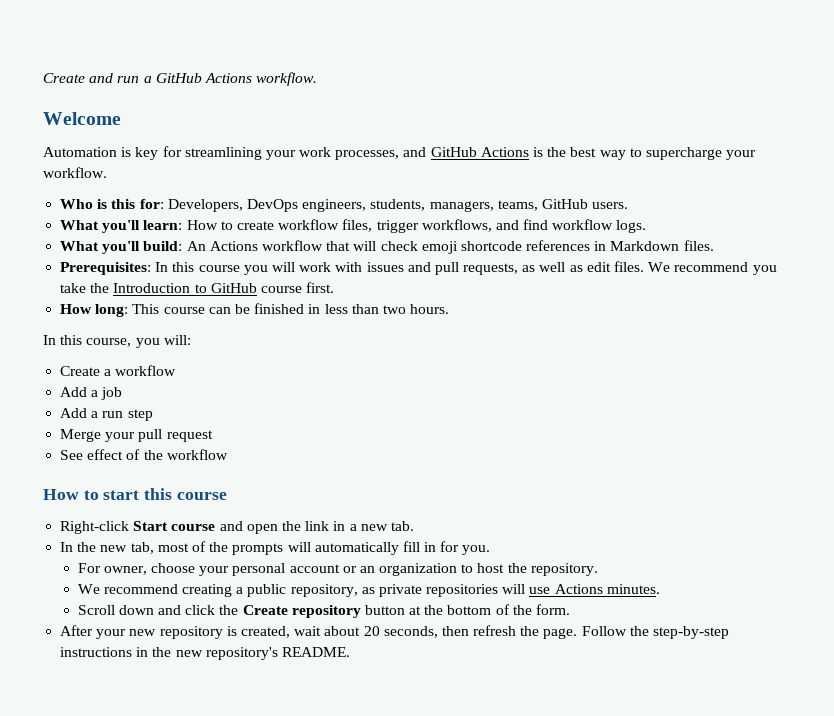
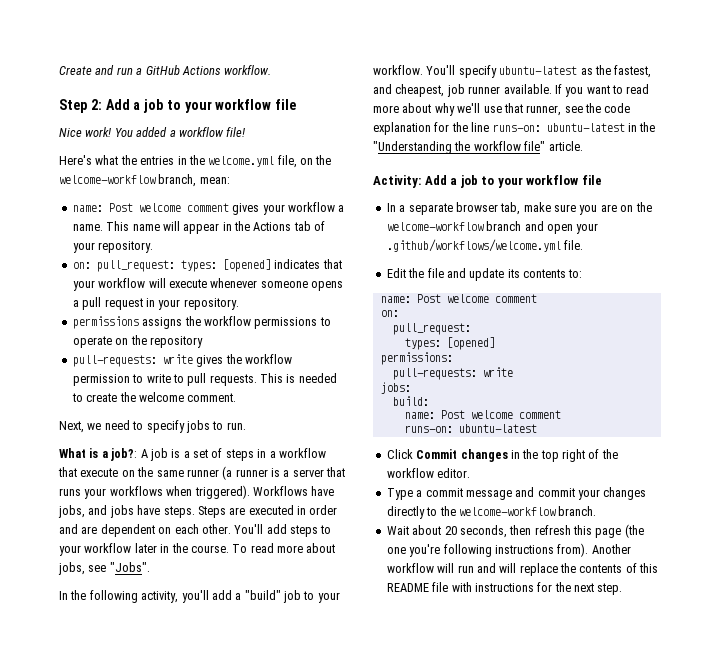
[43,112,121,125] [43,146,757,160] [43,167,107,178] [60,199,629,212] [60,219,647,233] [60,240,714,254] [60,261,777,275] [60,282,335,293] [60,303,450,317] [43,335,191,348] [60,365,177,376] [60,387,123,400] [60,408,153,421] [60,429,213,442] [60,449,228,460] [43,488,227,500] [60,521,414,534] [60,541,491,555] [77,563,598,576] [77,584,660,597] [77,604,570,618] [60,625,322,639] Welcome // Automation is key for streamlining your work processes, and GitHub Actions is the best way to supercharge your workflow. // Who is this for: Developers, DevOps engineers, students, managers, teams, GitHub users. // What you'll learn: How to create workflow files, trigger workflows, and find workflow logs. // What you'll build: An Actions workflow that will check emoji shortcode references in Markdown files. // Prerequisites: In this course you will work with issues and pull requests, as well as edit files. We recommend you take the Introduction to GitHub course first. // How long: This course can be finished in less than two hours. // In this course, you will: // Create a workflow // Add a job // Add a run step // Merge your pull request // See effect of the workflow // How to start this course // Right-click Start course and open the link in a new tab. // In the new tab, most of the prompts will automatically fill in for you. // For owner, choose your personal account or an organization to host the repository. // We recommend creating a public repository, as private repositories will use Actions minutes. // Scroll down and click the Create repository button at the bottom of the form. // After your new repository is created, wait -> [59,99,297,113] [59,127,246,137] [59,155,332,168] [59,174,230,187] [72,202,345,215] [72,221,326,234] [72,241,154,253] [72,259,342,272] [72,278,343,291] [72,297,239,310] [72,316,331,329] [72,335,203,348] [72,354,292,367] [72,373,337,386] [71,392,237,402] [59,420,246,433] [59,448,326,461] [58,466,346,480] [59,485,335,499] [58,505,338,518] [59,524,332,537] [59,543,336,556] [58,562,150,575] [59,590,340,603] [373,65,652,78] [373,84,650,97] [373,103,631,116] [373,122,656,135] [373,141,583,154] [373,175,602,188] [386,202,652,215] [386,221,599,234] [386,239,584,252] [386,268,583,281] [380,294,537,303] [380,310,399,317] [392,323,471,335] [404,337,495,350] [380,352,453,365] [392,367,513,380] [380,382,411,394] [392,396,429,406] [404,410,561,419] [404,424,537,433] [386,449,618,462] [386,468,471,478] [386,487,647,500] [386,506,597,519] [386,526,409,535] Step 2: Add a job to your workflow file // Nice work! You added a workflow file! // Here's what the entries in the welcome.yml file, on the welcome-workflow branch, mean: // name: Post welcome comment gives your workflow a name. This name will appear in the Actions tab of your repository. // on: pull_request: types: [opened] indicates that your workflow will execute whenever someone opens a pull request in your repository. // permissions assigns the workflow permissions to operate on the repository // pull-requests: write gives the workflow permission to write to pull requests. This is needed to create the welcome comment. // Next, we need to specify jobs to run. // What is a job?: A job is a set of steps in a workflow that execute on the same runner (a runner is a server that runs your workflows when triggered). Workflows have jobs, and jobs have steps. Steps are executed in order and are dependent on each other. You'll add steps to your workflow later in the course. To read more about jobs, see "Jobs". // In the following activity, you'll add a "build" job to your workflow. You'll specify ubuntu-latest as the fastest, and cheapest, job runner available. If you want to read more about why we'll use that runner, see the code explanation for the line runs-on: ubuntu-latest in the "Understanding the workflow file" article. // Activity: Add a job to your workflow file // In a separate browser tab, make sure you are on the welcome-workflow branch and open your .github/workflows/welcome.yml file. // Edit the file and update its contents to: // name: Post welcome comment // on: // pull_request: // types: [opened] // permissions: // pull-requests: write // jobs: // build: // name: Post welcome comment // runs-on: ubuntu-latest // Click Commit changes in the top right of the workflow editor. // Type a commit message and commit your changes directly to the welcome-workflow branch. // Wait
[520,626,730,639] [60,647,350,660] the page. Follow the step-by-step instructions in the new repository's README. -> [573,524,644,538] [386,543,631,557] [386,563,659,576] [386,582,623,595] this page (the one you're following instructions from). Another workflow will run and will replace the contents of this README file with instructions for the next step.

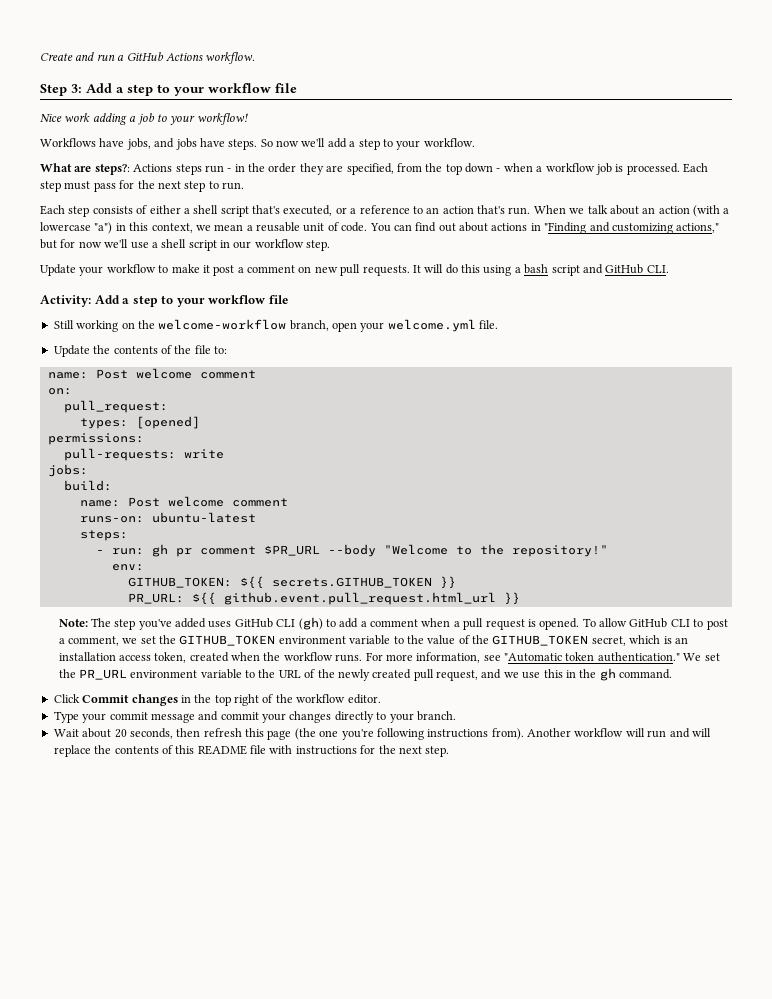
[90,99,164,113] 2: Add a job -> [71,83,153,96] 3: Add a step
[85,127,246,137] [59,155,332,168] [59,174,230,187] [72,202,345,215] [72,221,326,234] [72,241,154,253] [72,259,342,272] [72,278,343,291] [72,297,239,310] [72,316,331,329] [72,335,203,348] [72,354,292,367] [72,373,337,386] [71,392,237,402] [59,420,246,433] [59,448,326,461] [58,466,346,480] [59,485,250,499] work! You added a workflow file! // Here's what the entries in the welcome.yml file, on the welcome-workflow branch, mean: // name: Post welcome comment gives your workflow a name. This name will appear in the Actions tab of your repository. // on: pull_request: types: [opened] indicates that your workflow will execute whenever someone opens a pull request in your repository. // permissions assigns the workflow permissions to operate on the repository // pull-requests: write gives the workflow permission to write to pull requests. This is needed to create the welcome comment. // Next, we need to specify jobs to run. // What is a job?: A job is a set of steps in a workflow that execute on the same runner (a runner is a server that runs your workflows when triggered). -> [64,113,248,125] work adding a job to your workflow! //
[197,505,338,518] [59,524,332,537] [59,543,336,556] [58,562,150,575] [59,590,340,603] [373,65,652,78] [373,84,650,97] [373,103,631,116] [373,122,656,135] [373,141,583,154] Steps are executed in order and are dependent on each other. You'll add steps to your workflow later in the course. To read more about jobs, see "Jobs". // In the following activity, you'll add a "build" job to your workflow. You'll specify ubuntu-latest as the fastest, and cheapest, job runner available. If you want to read more about why we'll use that runner, see the code explanation for the line runs-on: ubuntu-latest in the "Understanding the workflow file" article. -> [260,138,475,150] [40,163,708,175] [40,180,244,192] [40,205,730,217] [40,222,720,234] [40,239,331,251] [40,264,669,276] So now we'll add a step to your workflow. // What are steps?: Actions steps run - in the order they are specified, from the top down - when a workflow job is processed. Each step must pass for the next step to run. // Each step consists of either a shell script that's executed, or a reference to an action that's run. When we talk about an action (with a lowercase "a") in this context, we mean a reusable unit of code. You can find out about actions in "Finding and customizing actions," but for now we'll use a shell script in our workflow step. // Update your workflow to make it post a comment on new pull requests. It will do this using a bash script and GitHub CLI.
[460,175,602,188] [386,202,652,215] [386,221,544,231] job to your workflow file // In a separate browser tab, make sure you are on the welcome-workflow branch and -> [132,295,288,307] [53,319,329,332] step to your workflow file // Still working on the welcome-workflow branch,
[386,239,561,252] .github/workflows/welcome.yml -> [387,319,476,332] welcome.yml
[386,268,566,281] Edit the file and update its contents -> [53,345,211,357] Update the contents of the file
(537, 428) none -> [79,530,128,541] [95,544,608,557] [111,564,144,571] [127,576,456,589] [127,592,520,605] [58,617,728,630] [58,635,688,646] [58,652,720,663] [58,668,673,681] // steps: // - run: gh pr comment $PR_URL --body "Welcome to the repository!" // env: // GITHUB_TOKEN: ${{ secrets.GITHUB_TOKEN }} // PR_URL: ${{ github.event.pull_request.html_url }} // Note: The step you've added uses GitHub CLI (gh) to add a comment when a pull request is opened. To allow GitHub CLI to post a comment, we set the GITHUB_TOKEN environment variable to the value of the GITHUB_TOKEN secret, which is an installation access token, created when the workflow runs. For more information, see "Automatic token authentication." We set the PR_URL environment variable to the URL of the newly created pull request, and we use this in the gh command.
[416,490,423,497] a -> [82,713,107,723] your
[439,506,556,516] the welcome-workflow -> [389,713,414,723] your

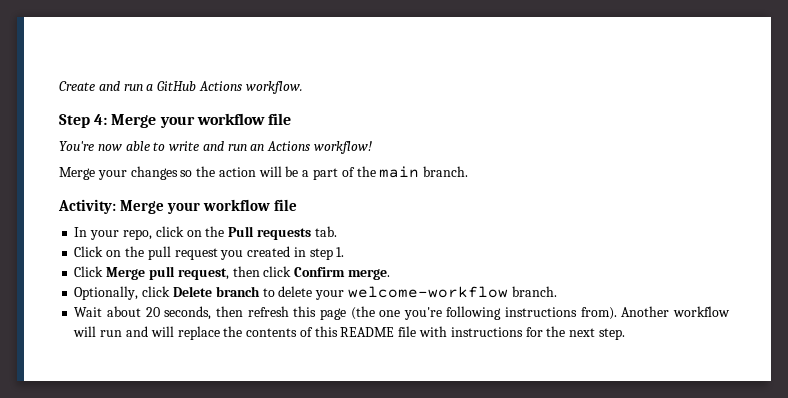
[71,83,297,96] [40,113,248,125] [40,138,475,150] [40,163,708,175] [40,180,244,192] [40,205,730,217] [40,222,720,234] [40,239,331,251] [40,264,669,276] [40,295,288,307] [53,319,499,332] [53,345,227,357] [47,368,256,379] [47,388,72,395] [63,400,168,413] [79,416,200,429] [47,433,144,445] [63,448,224,461] [47,464,88,477] [63,480,112,491] [79,496,288,507] [79,512,256,523] [79,530,128,541] [95,544,608,557] [111,564,144,571] [127,576,456,589] [127,592,520,605] [58,617,728,630] [58,635,688,646] [58,652,720,663] [58,668,673,681] [53,694,381,706] [53,711,414,723] 3: Add a step to your workflow file // Nice work adding a job to your workflow! // Workflows have jobs, and jobs have steps. So now we'll add a step to your workflow. // What are steps?: Actions steps run - in the order they are specified, from the top down - when a workflow job is processed. Each step must pass for the next step to run. // Each step consists of either a shell script that's executed, or a reference to an action that's run. When we talk about an action (with a lowercase "a") in this context, we mean a reusable unit of code. You can find out about actions in "Finding and customizing actions," but for now we'll use a shell script in our workflow step. // Update your workflow to make it post a comment on new pull requests. It will do this using a bash script and GitHub CLI. // Activity: Add a step to your workflow file // Still working on the welcome-workflow branch, open your welcome.yml file. // Update the contents of the file to: // name: Post welcome comment // on: // pull_request: // types: [opened] // permissions: // pull-requests: write // jobs: // build: // name: Post welcome comment // runs-on: ubuntu-latest // steps: // - run: gh pr comment $PR_URL --body "Welcome to the repository!" // env: // GITHUB_TOKEN: ${{ secrets.GITHUB_TOKEN }} // PR_URL: ${{ github.event.pull_request.html_url }} // Note: The step you've added uses GitHub CLI (gh) to add a comment when a pull request is opened. To allow GitHub CLI to post a comment, we set the GITHUB_TOKEN environment variable to the value of the GITHUB_TOKEN secret, which is an installation access token, created when the workflow runs. For more information, see "Automatic token authentication." We set the PR_URL environment variable to the URL of the newly created pull request, and we use this in the gh command. // Click Commit changes in the top right of the workflow editor. // Type your commit message and commit your changes directly to your -> [94,113,291,128] [59,141,373,154] [59,166,469,180] [58,199,297,214] [74,226,337,240] [74,246,345,260] [74,266,390,280] [74,286,508,300] 4: Merge your workflow file // You're now able to write and run an Actions workflow! // Merge your changes so the action will be a part of the main branch. // Activity: Merge your workflow file // In your repo, click on the Pull requests tab. // Click on the pull request you created in step 1. // Click Merge pull request, then click Confirm merge. // Optionally, click Delete branch to delete your welcome-workflow

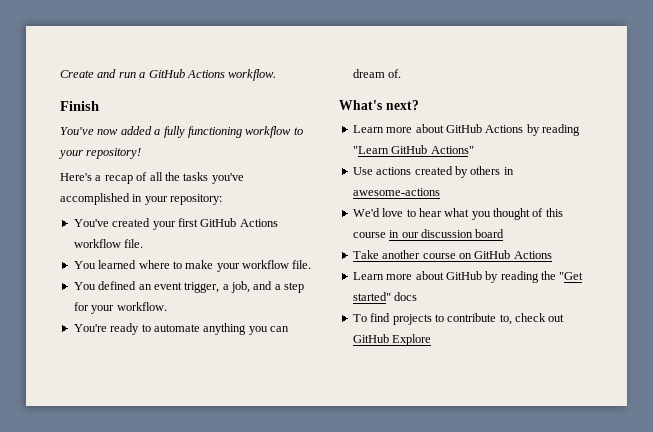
[59,113,291,128] [59,141,373,154] [59,166,469,180] [58,199,297,214] [74,226,337,240] [74,246,345,260] [74,266,390,280] [74,286,557,300] [74,306,730,320] [73,326,625,340] Step 4: Merge your workflow file // You're now able to write and run an Actions workflow! // Merge your changes so the action will be a part of the main branch. // Activity: Merge your workflow file // In your repo, click on the Pull requests tab. // Click on the pull request you created in step 1. // Click Merge pull request, then click Confirm merge. // Optionally, click Delete branch to delete your welcome-workflow branch. // Wait about 20 seconds, then refresh this page (the one you're following instructions from). Another workflow will run and will replace the contents of this README file with instructions for the next step. -> [60,101,99,111] [60,126,303,138] [58,148,142,159] [60,172,244,184] [60,193,223,205] [73,218,278,230] [73,239,144,248] [73,260,312,272] [73,281,305,293] [73,302,167,314] [73,323,289,335] [352,69,402,78] [339,100,419,110] [352,124,580,136] [352,145,474,154] [352,166,514,178] [352,188,440,196] [352,208,563,220] [352,229,505,238] [352,250,552,259] [352,271,584,283] [352,292,418,301] [352,313,565,325] [352,334,432,346] Finish // You've now added a fully functioning workflow to your repository! // Here's a recap of all the tasks you've accomplished in your repository: // You've created your first GitHub Actions workflow file. // You learned where to make your workflow file. // You defined an event trigger, a job, and a step for your workflow. // You're ready to automate anything you can dream of. // What's next? // Learn more about GitHub Actions by reading "Learn GitHub Actions" // Use actions created by others in awesome-actions // We'd love to hear what you thought of this course in our discussion board // Take another course on GitHub Actions // Learn more about GitHub by reading the "Get started" docs // To find projects to contribute to, check out GitHub Explore

